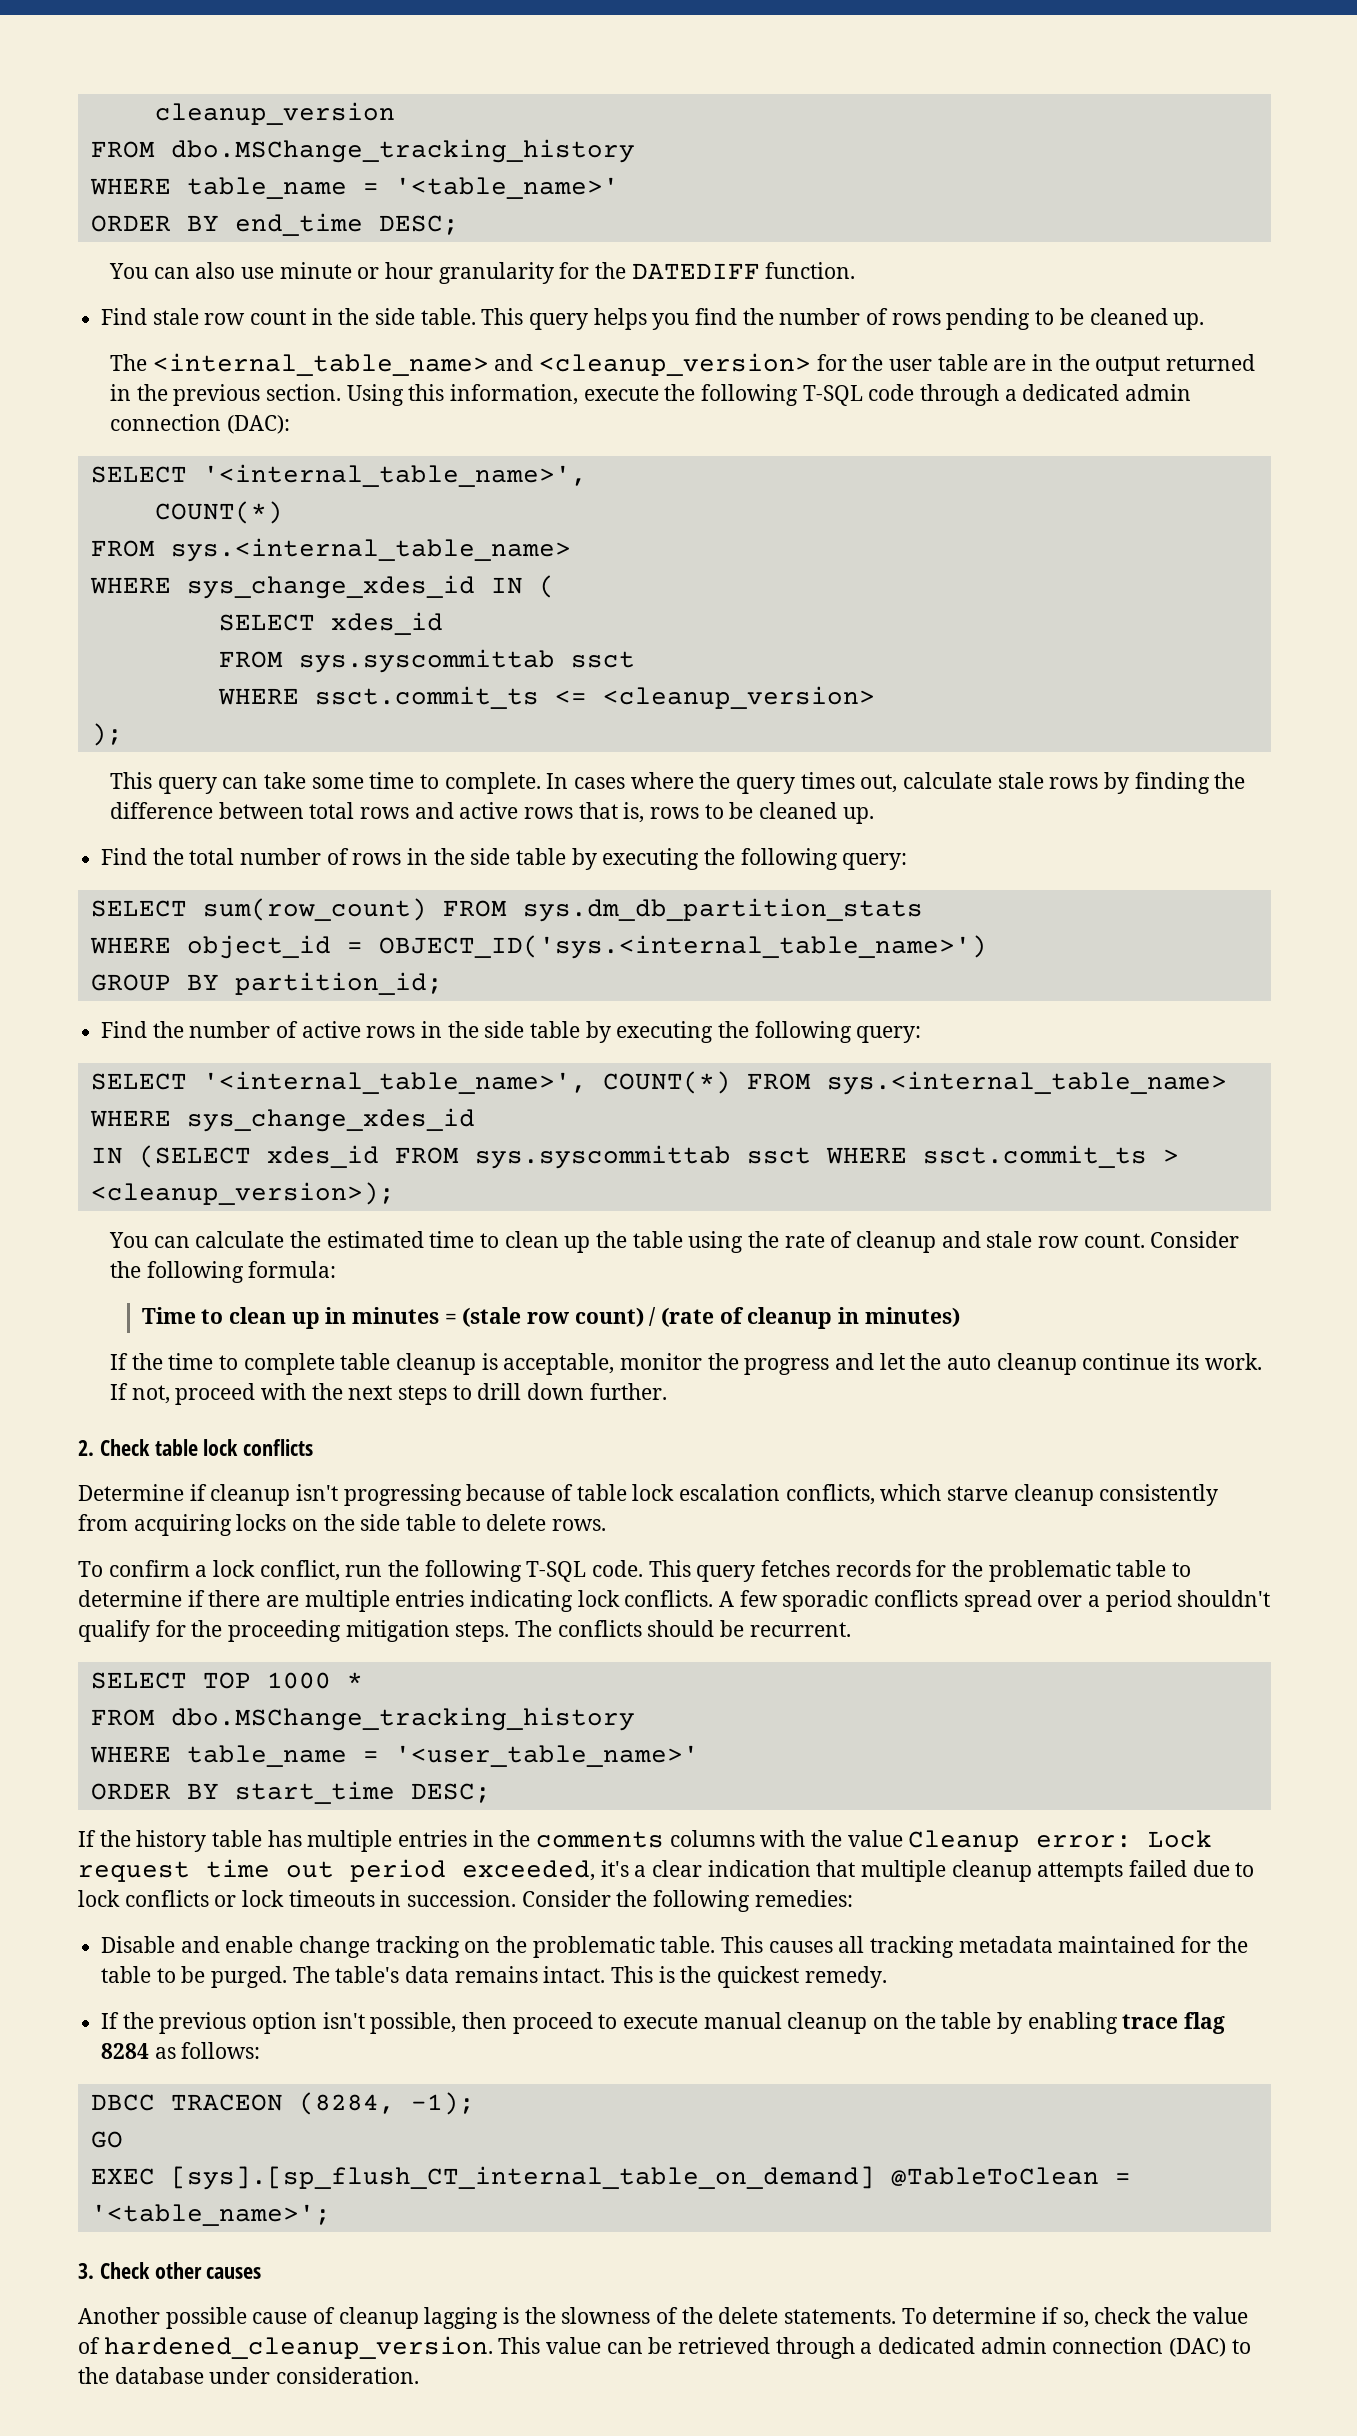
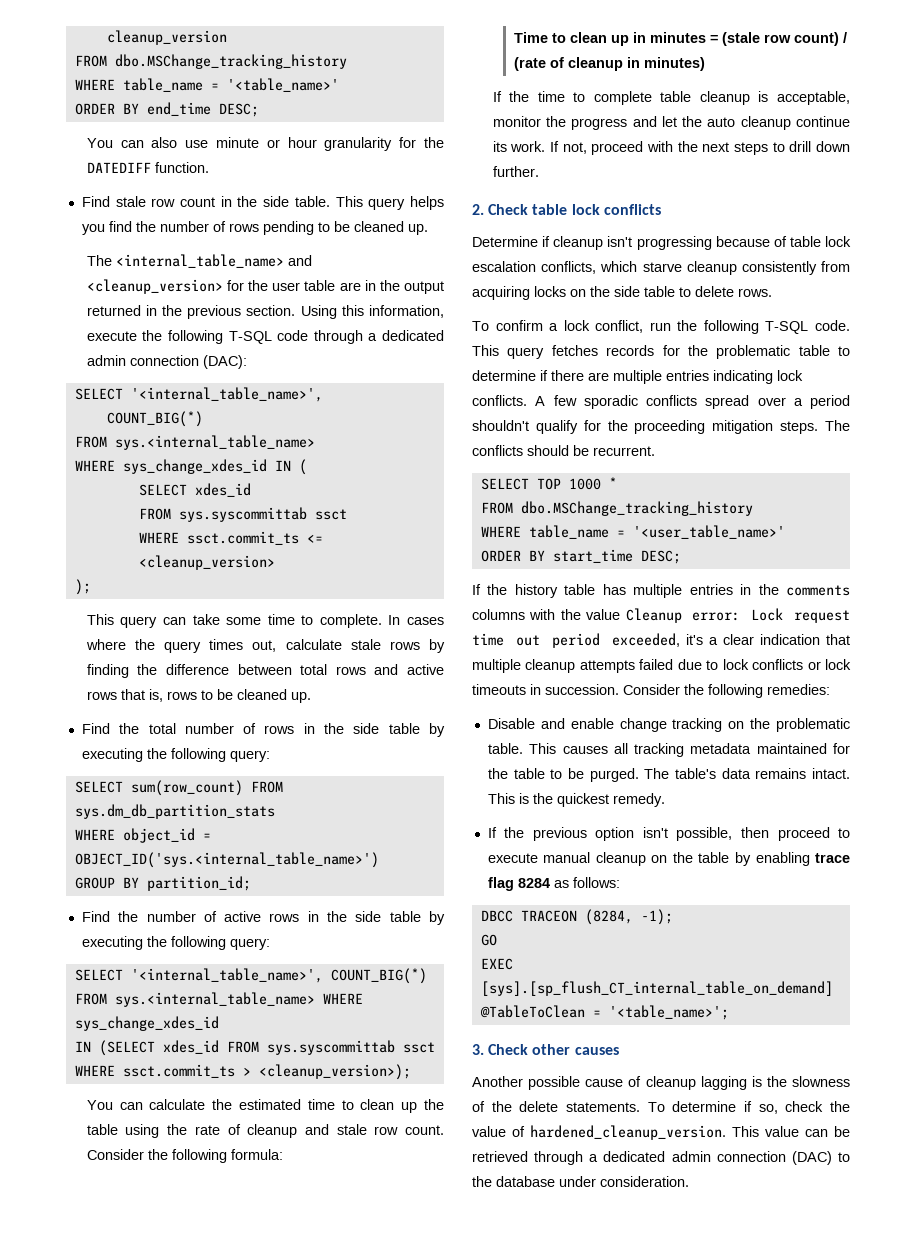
[154,501,283,524] COUNT(*) -> [106,411,203,427] COUNT_BIG(*)
[602,1071,731,1094] COUNT(*) -> [330,968,427,984] COUNT_BIG(*)

